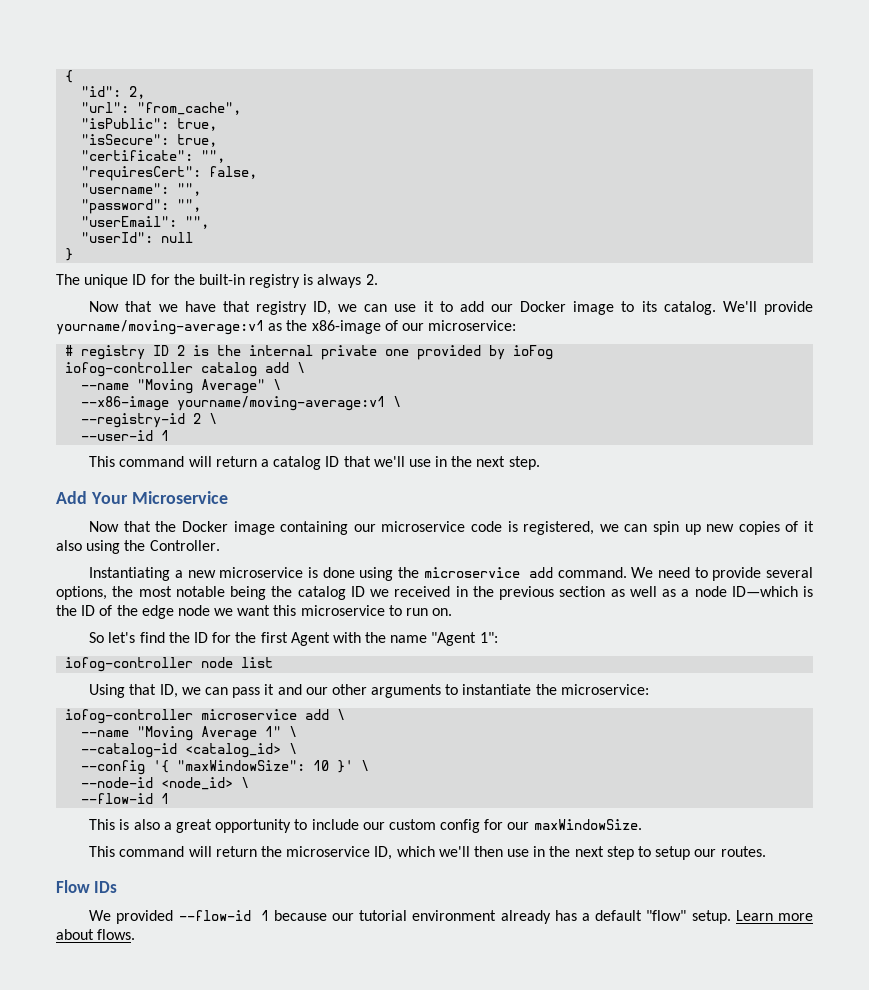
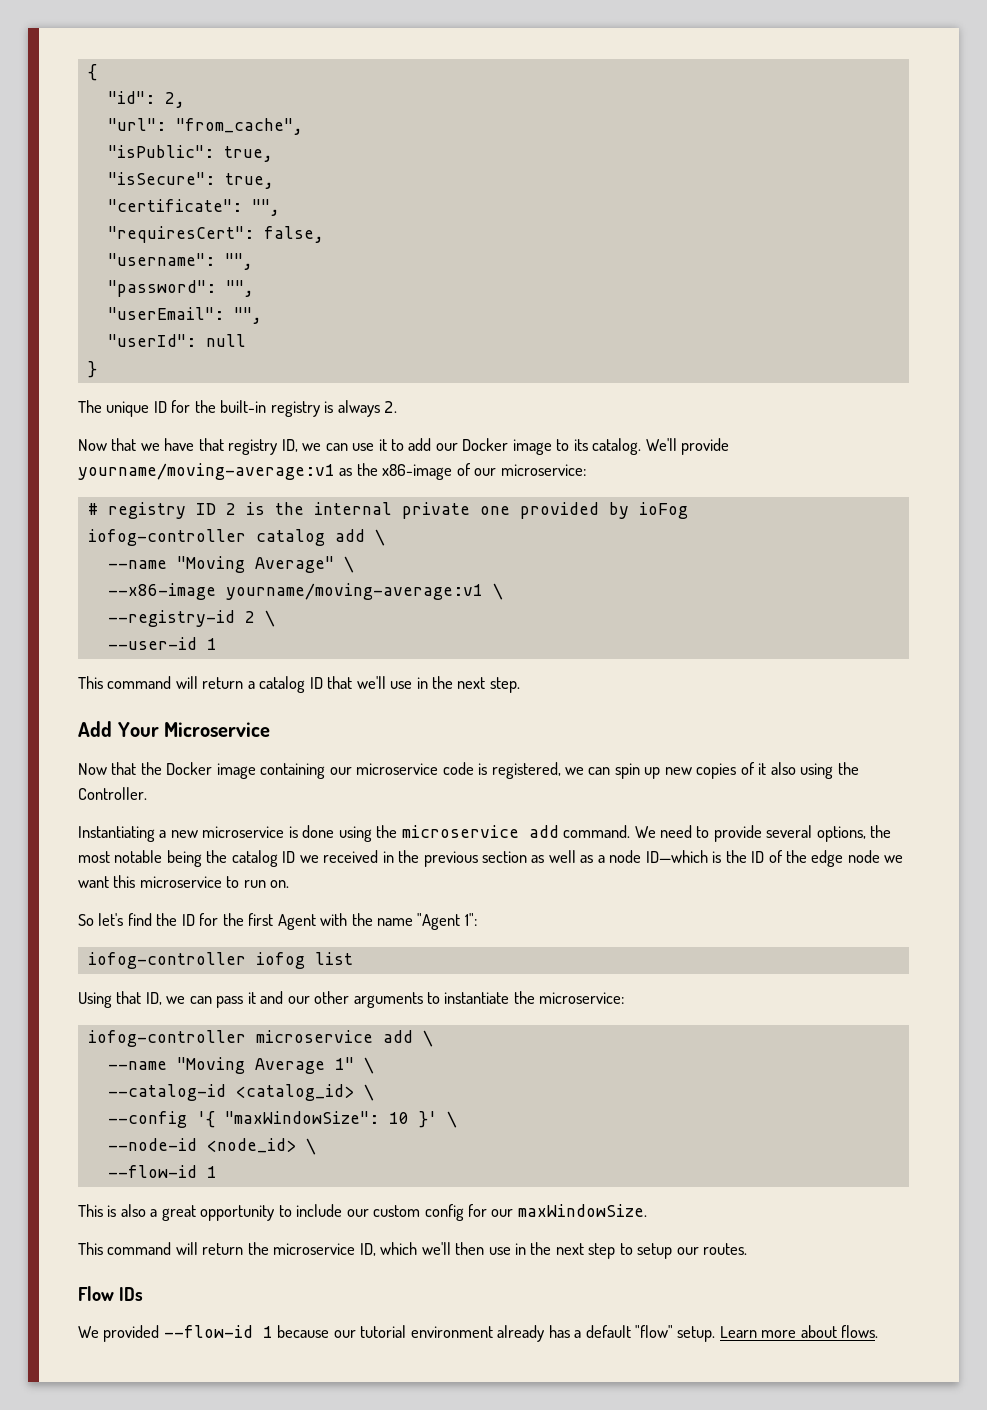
[201,657,234,668] node -> [255,952,305,969] iofog

